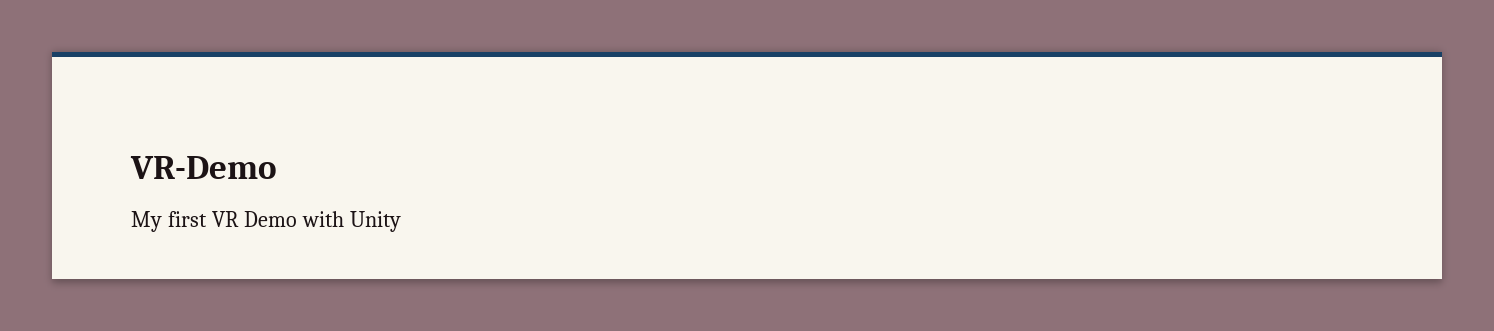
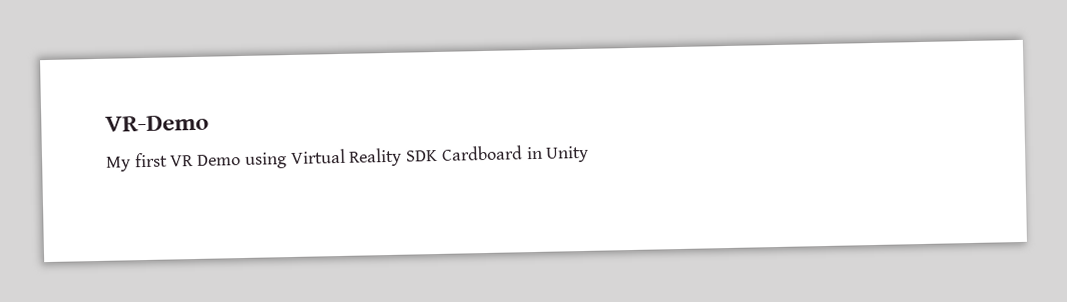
[301,211,344,227] with -> [243,145,543,169] using Virtual Reality SDK Cardboard in

